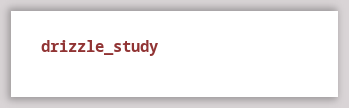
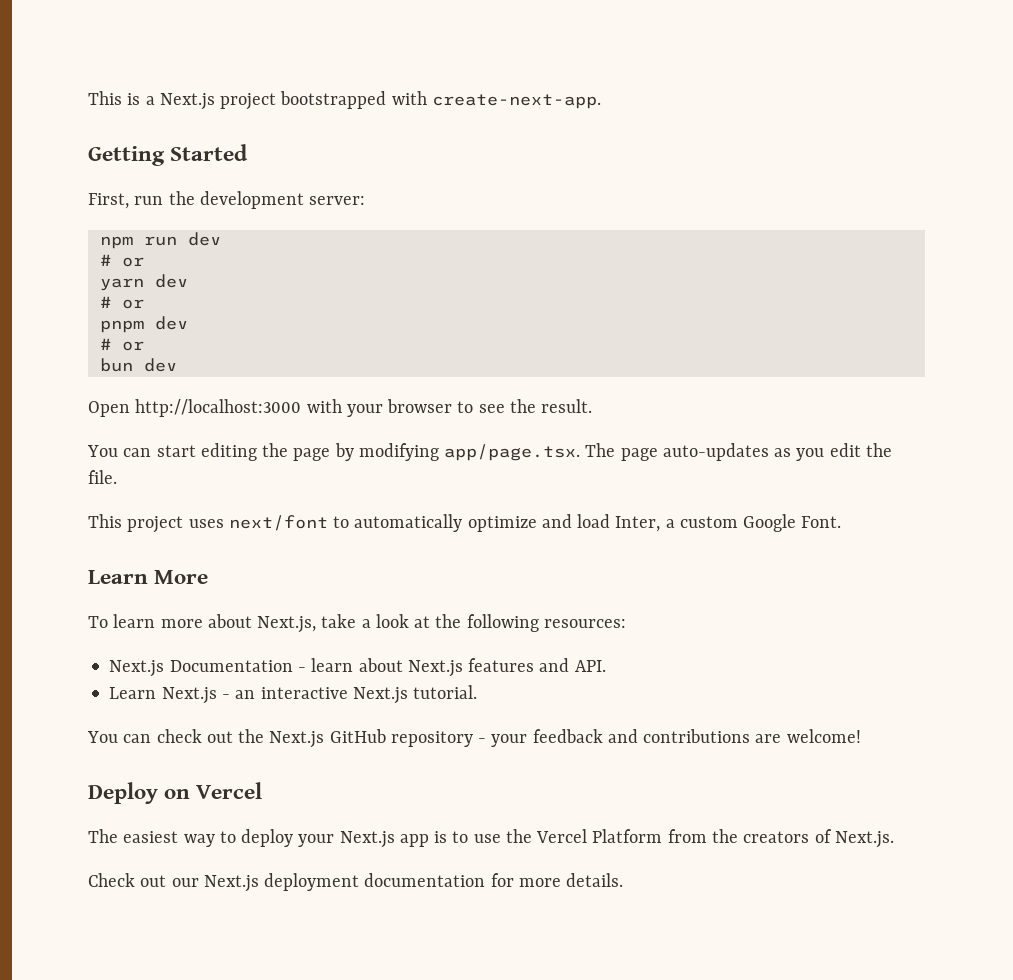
[41,40,158,56] drizzle_study -> [88,91,601,110] [88,144,249,166] [88,191,366,209] [99,232,221,249] [99,254,144,267] [99,274,188,291] [99,296,144,309] [99,316,188,333] [99,338,144,351] [99,358,177,372] [88,399,593,417] [87,443,892,461] [88,470,117,484] [88,514,842,533] [88,570,209,584] [88,614,626,633] [109,658,606,677] [109,685,478,704] [87,729,861,748] [88,782,263,804] [88,829,894,848] [88,873,624,892] This is a Next.js project bootstrapped with create-next-app. // Getting Started // First, run the development server: // npm run dev // # or // yarn dev // # or // pnpm dev // # or // bun dev // Open http://localhost:3000 with your browser to see the result. // You can start editing the page by modifying app/page.tsx. The page auto-updates as you edit the file. // This project uses next/font to automatically optimize and load Inter, a custom Google Font. // Learn More // To learn more about Next.js, take a look at the following resources: // Next.js Documentation - learn about Next.js features and API. // Learn Next.js - an interactive Next.js tutorial. // You can check out the Next.js GitHub repository - your feedback and contributions are welcome! // Deploy on Vercel // The easiest way to deploy your Next.js app is to use the Vercel Platform from the creators of Next.js. // Check out our Next.js deployment documentation for more details.

